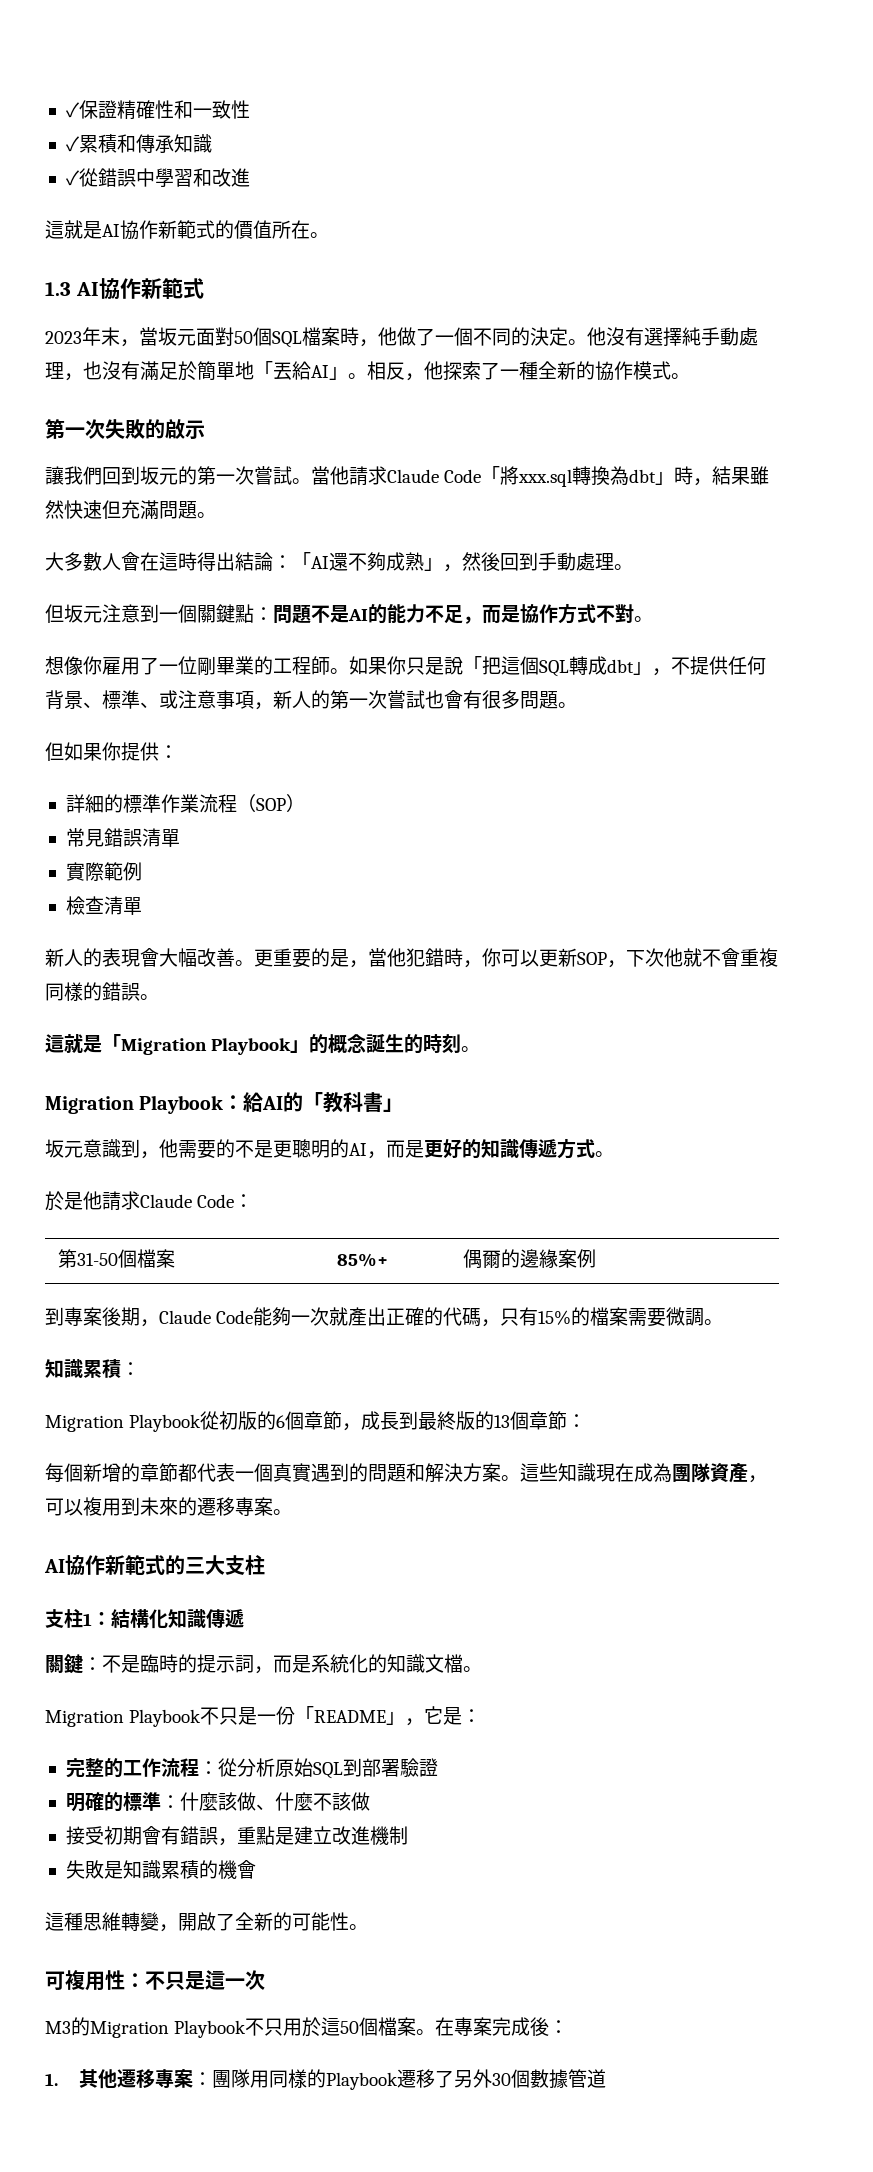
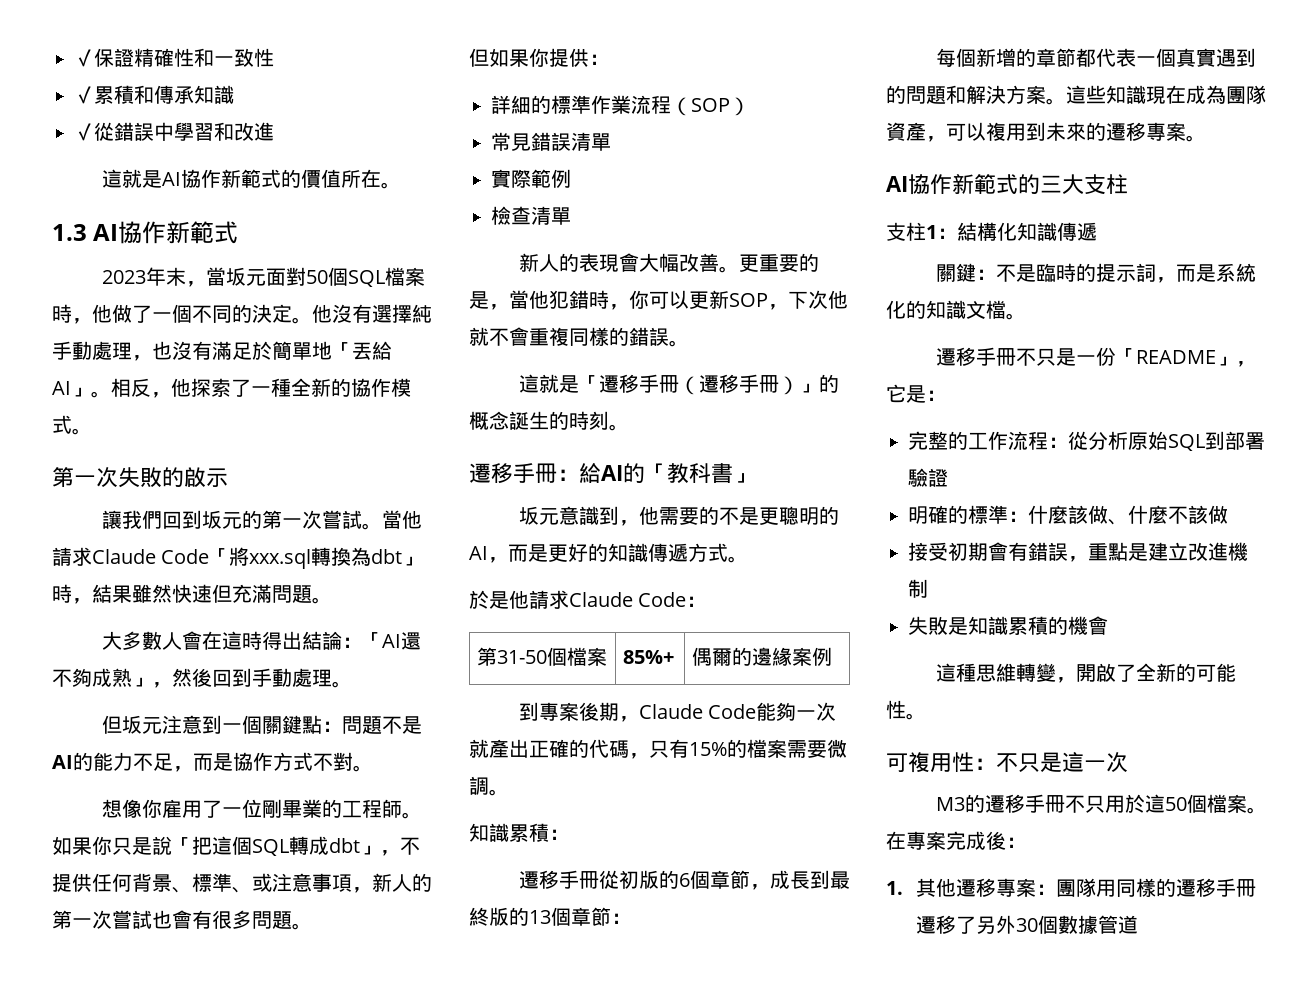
[121,1038,292,1055] Migration Playbook -> [598,374,799,395] 遷移手冊（遷移手冊）
[45,1095,224,1114] Migration Playbook -> [469,463,557,484] 遷移手冊
[45,1414,202,1432] Migration Playbook -> [518,870,599,889] 遷移手冊
[45,1709,202,1727] Migration Playbook -> [935,347,1016,366] 遷移手冊
[90,2020,247,2038] Migration Playbook -> [984,794,1065,813] 遷移手冊
[325,2072,398,2090] Playbook -> [1175,878,1256,897] 遷移手冊

